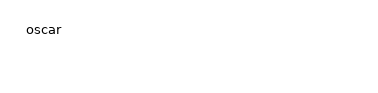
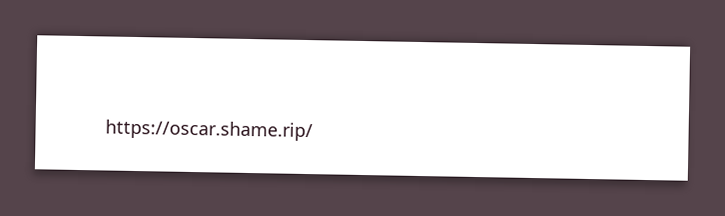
[26,27,62,34] oscar -> [105,119,313,142] https://oscar.shame.rip/

